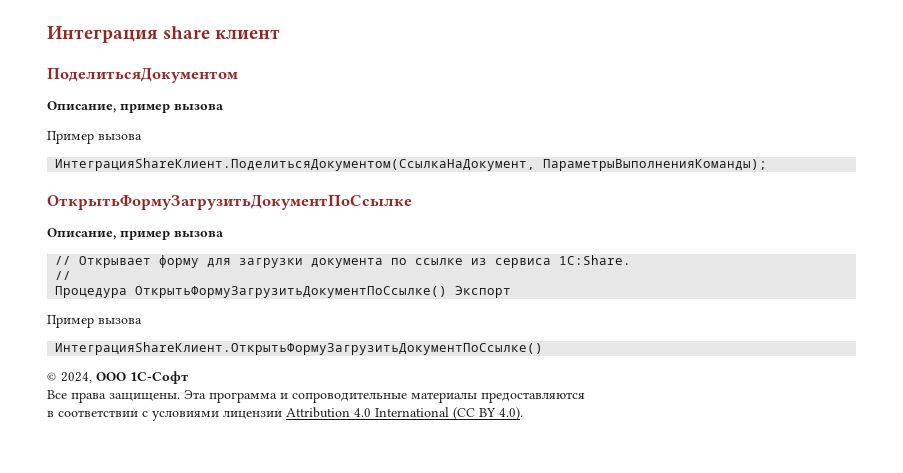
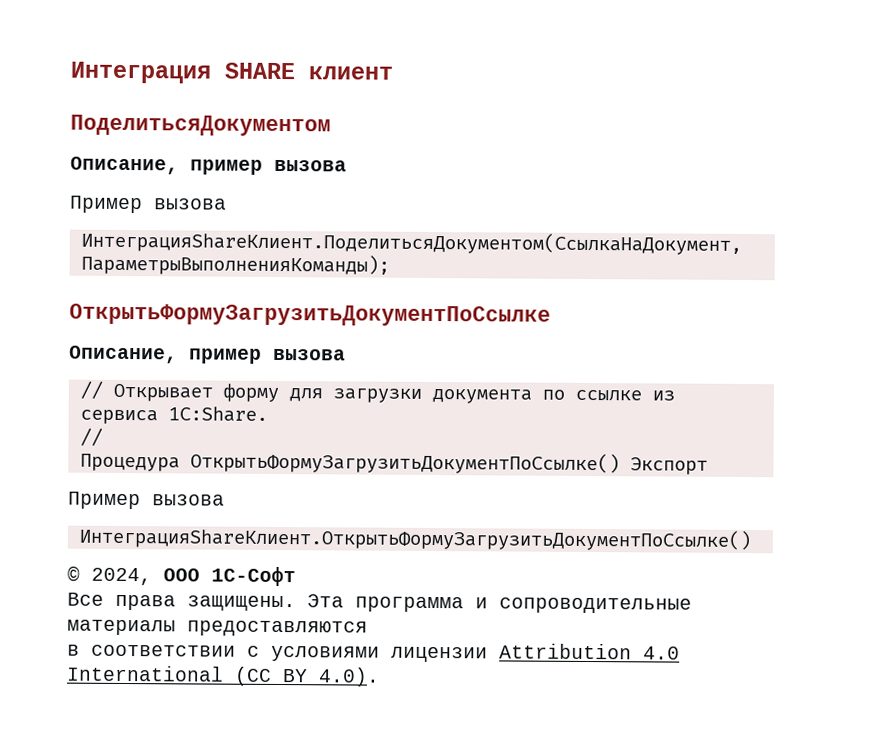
[163,26,211,39] share -> [224,62,295,80] SHARE

